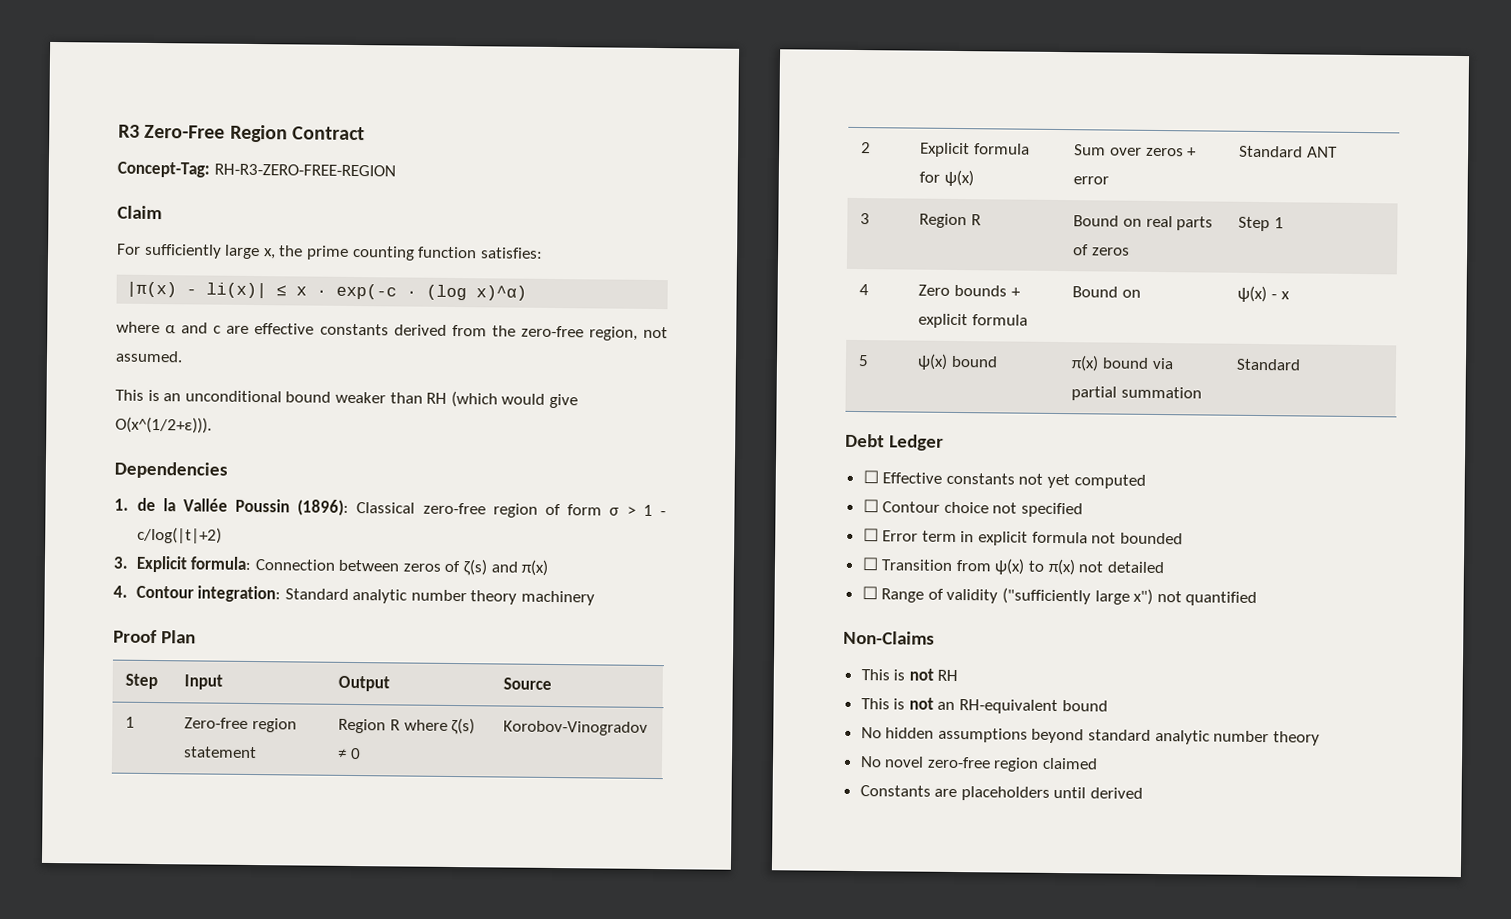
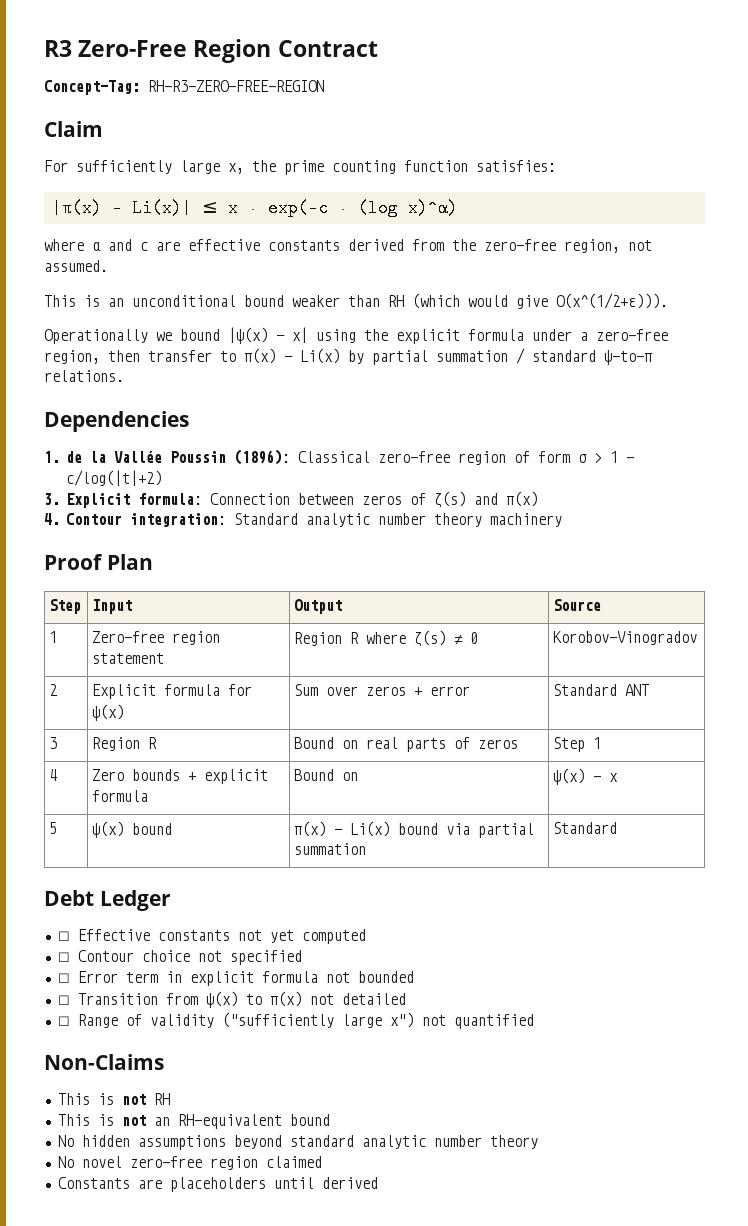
[206,282,268,299] li(x)| -> [131,199,192,217] Li(x)|
(212, 425) none -> [44,327,668,344] [44,348,652,365] [44,370,124,382] // Operationally we bound |ψ(x) − x| using the explicit formula under a zero-free region, then transfer to π(x) − Li(x) by partial summation / standard ψ-to-π relations.
(1100, 363) none -> [334,821,391,837] − Li(x)

